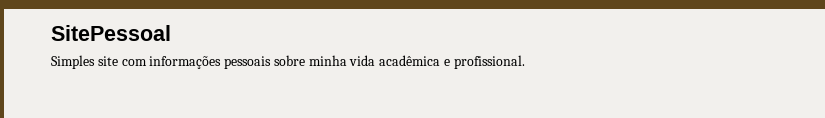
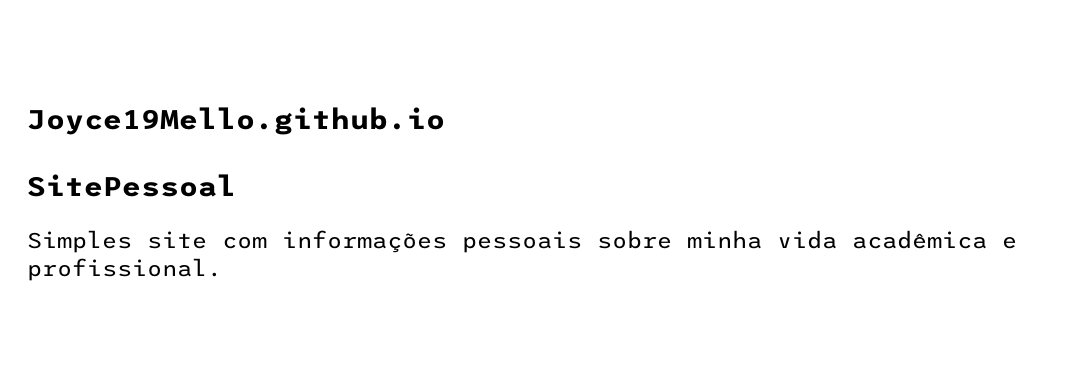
(51, 33) none -> [27,107,445,135] Joyce19Mello.github.io //

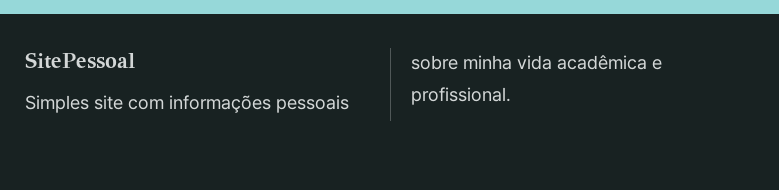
[27,107,445,135] Joyce19Mello.github.io // -> (25, 60) none

